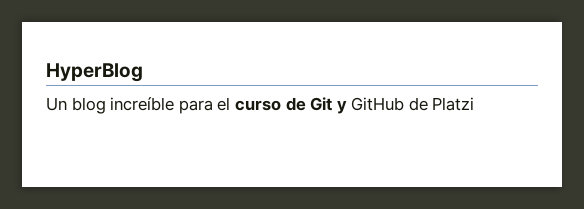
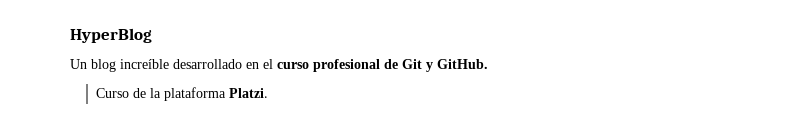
[178,100,213,114] para -> [173,59,259,69] desarrollado en
(281, 105) none -> [313,59,380,72] profesional
[351,97,475,111] GitHub de Platzi -> [437,59,488,69] [95,87,268,101] GitHub. // Curso de la plataforma Platzi.

